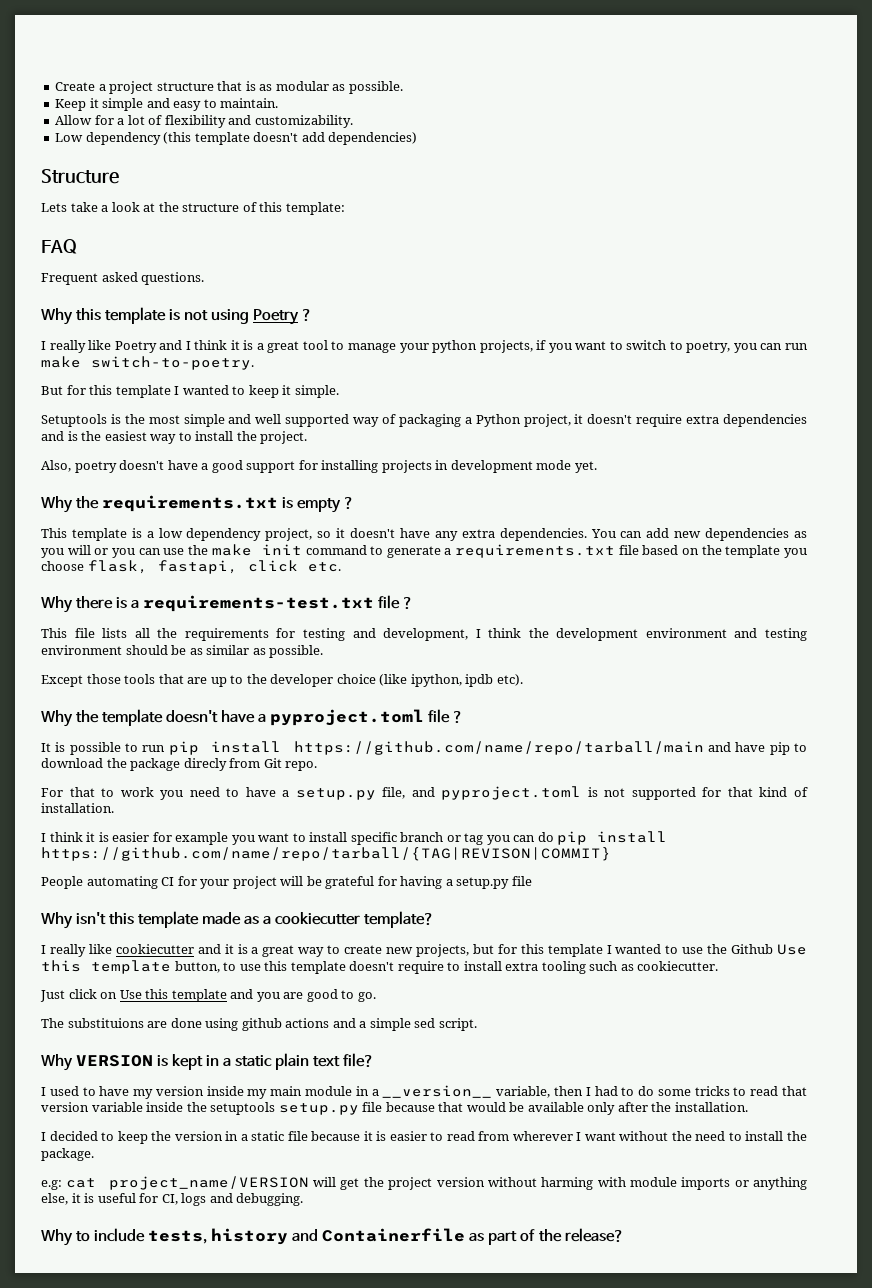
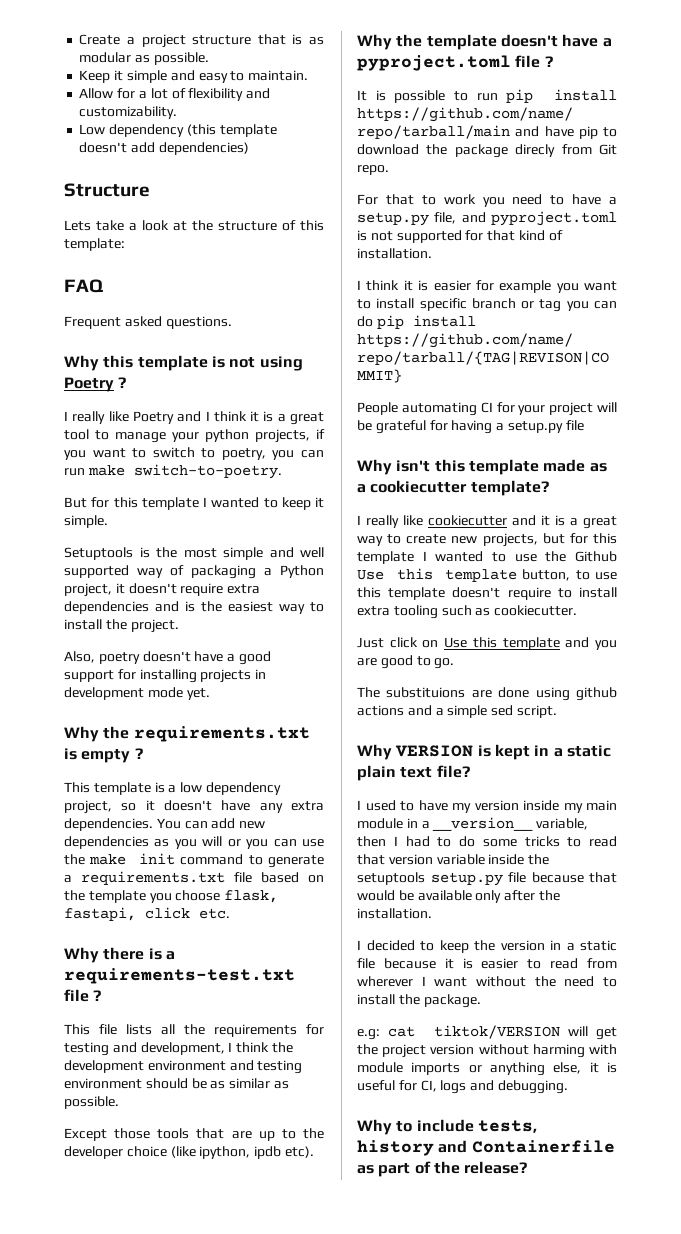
[108,1176,309,1190] project_name/VERSION -> [434,1025,561,1039] tiktok/VERSION

